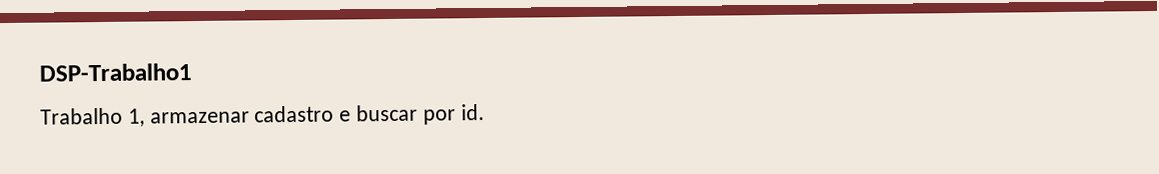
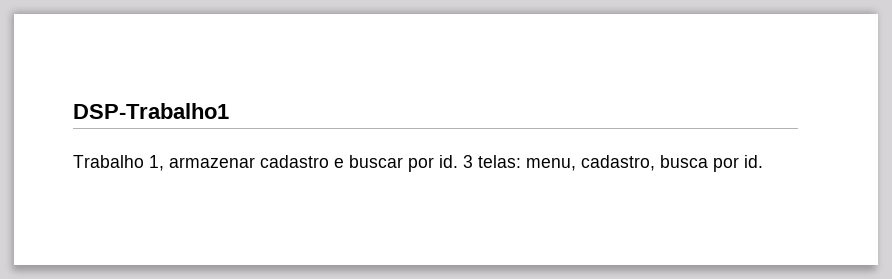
(485, 112) none -> [463,155,763,172] 3 telas: menu, cadastro, busca por id.

